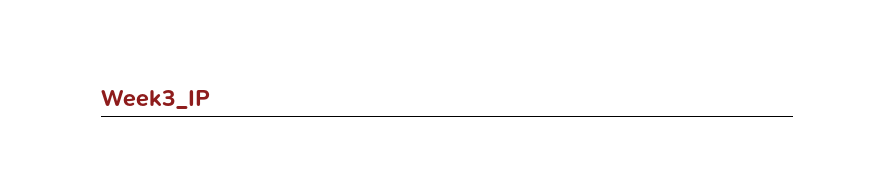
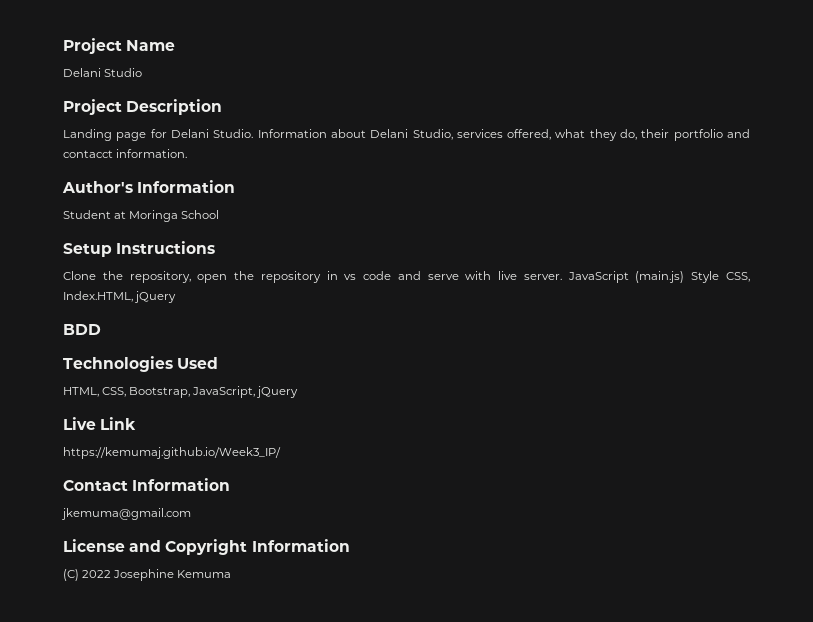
[101,89,210,109] Week3_IP -> [63,38,176,54] [63,68,143,77] [63,99,223,115] [63,129,750,141] [63,149,188,158] [62,180,236,193] [63,210,220,222] [63,241,216,257] [63,271,750,283] [63,291,177,303] [63,324,101,335] [63,356,219,372] [63,386,299,398] [63,417,137,430] [63,447,281,459] [63,478,231,491] [61,508,191,520] [63,539,350,555] [63,569,232,581] Project Name // Delani Studio // Project Description // Landing page for Delani Studio. Information about Delani Studio, services offered, what they do, their portfolio and contacct information. // Author's Information // Student at Moringa School // Setup Instructions // Clone the repository, open the repository in vs code and serve with live server. JavaScript (main.js) Style CSS, Index.HTML, jQuery // BDD // Technologies Used // HTML, CSS, Bootstrap, JavaScript, jQuery // Live Link // https://kemumaj.github.io/Week3_IP/ // Contact Information // jkemuma@gmail.com // License and Copyright Information // (C) 2022 Josephine Kemuma

